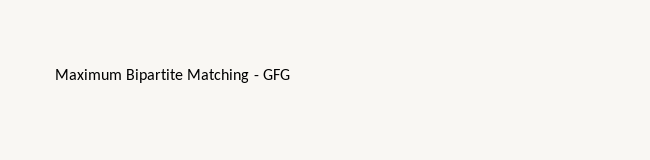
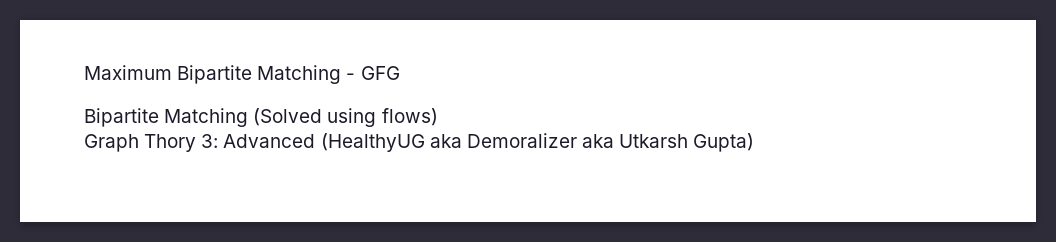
(290, 74) none -> [84,108,438,127] [84,133,755,152] // Bipartite Matching (Solved using flows) // Graph Thory 3: Advanced (HealthyUG aka Demoralizer aka Utkarsh Gupta)

